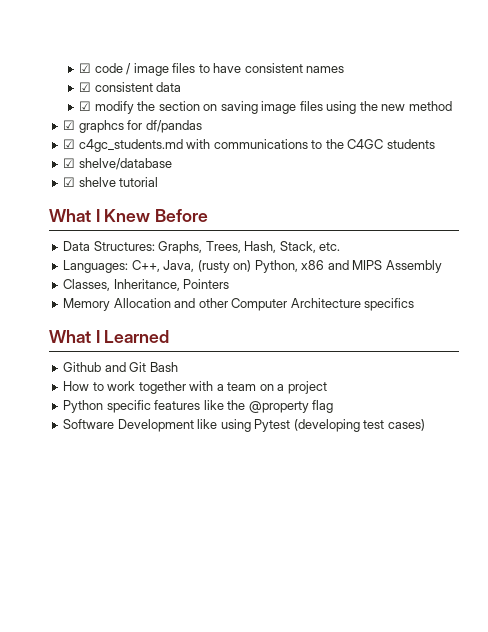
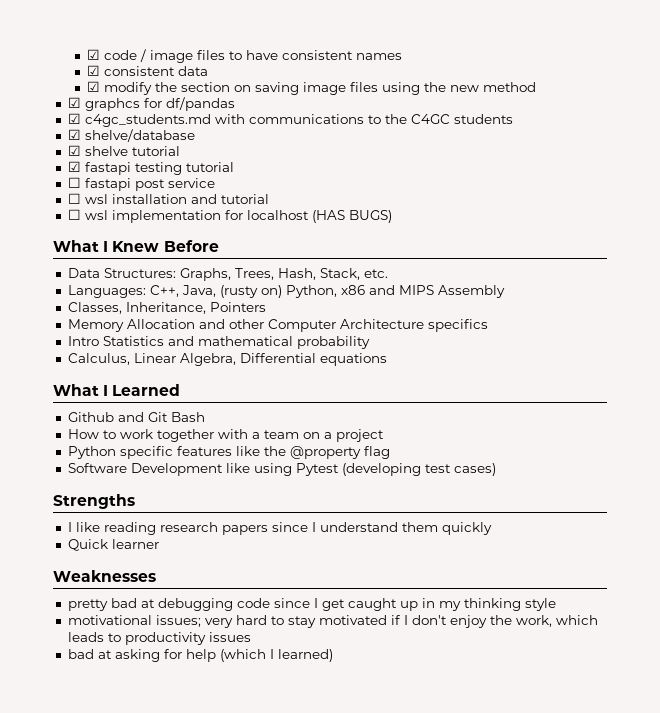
(159, 182) none -> [67,161,234,175] [67,177,215,191] [67,193,269,204] [67,209,392,223] // ☑ fastapi testing tutorial // ☐ fastapi post service // ☐ wsl installation and tutorial // ☐ wsl implementation for localhost (HAS BUGS)
(415, 304) none -> [67,336,370,349] [67,353,387,366] // Intro Statistics and mathematical probability // Calculus, Linear Algebra, Differential equations
(425, 425) none -> [53,494,135,509] [67,522,492,535] [67,539,159,551] [53,570,156,582] [67,598,556,611] [67,615,598,628] [67,632,251,645] [67,649,333,662] // Strengths // I like reading research papers since I understand them quickly // Quick learner // Weaknesses // pretty bad at debugging code since I get caught up in my thinking style // motivational issues; very hard to stay motivated if I don't enjoy the work, which leads to productivity issues // bad at asking for help (which I learned)

